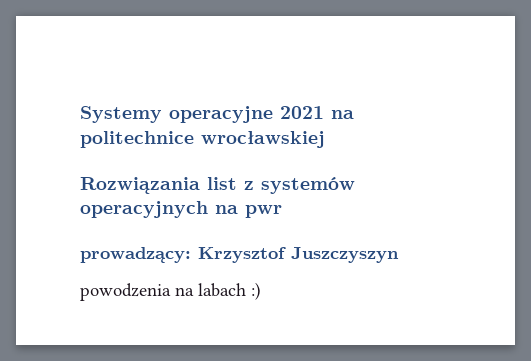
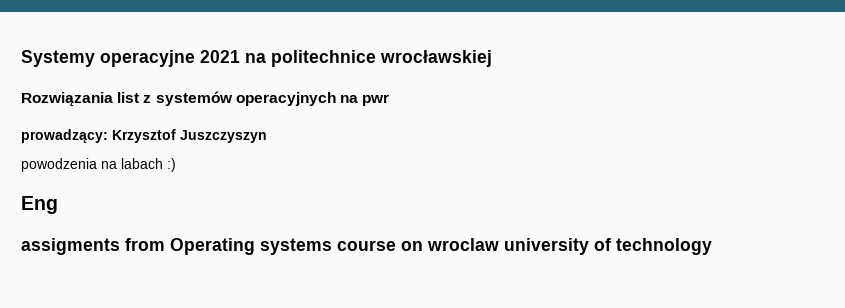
(261, 291) none -> [21,196,58,214] [21,238,712,255] // Eng // assigments from Operating systems course on wroclaw university of technology

